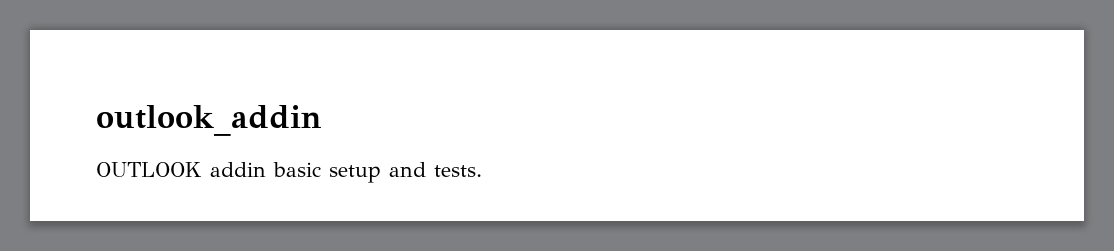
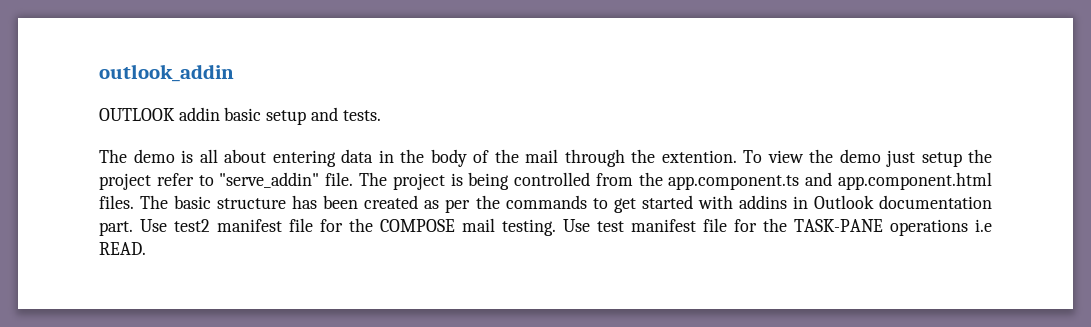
(482, 171) none -> [99,149,992,167] [99,172,993,190] [99,195,992,213] [99,218,992,236] [99,242,146,255] // The demo is all about entering data in the body of the mail through the extention. To view the demo just setup the project refer to "serve_addin" file. The project is being controlled from the app.component.ts and app.component.html files. The basic structure has been created as per the commands to get started with addins in Outlook documentation part. Use test2 manifest file for the COMPOSE mail testing. Use test manifest file for the TASK-PANE operations i.e READ.

